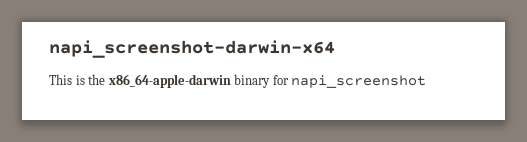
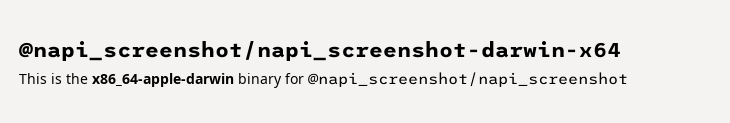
[49,40,335,58] napi_screenshot-darwin-x64 -> [19,41,621,61] @napi_screenshot/napi_screenshot-darwin-x64
[291,75,427,88] napi_screenshot -> [308,72,628,87] @napi_screenshot/napi_screenshot

